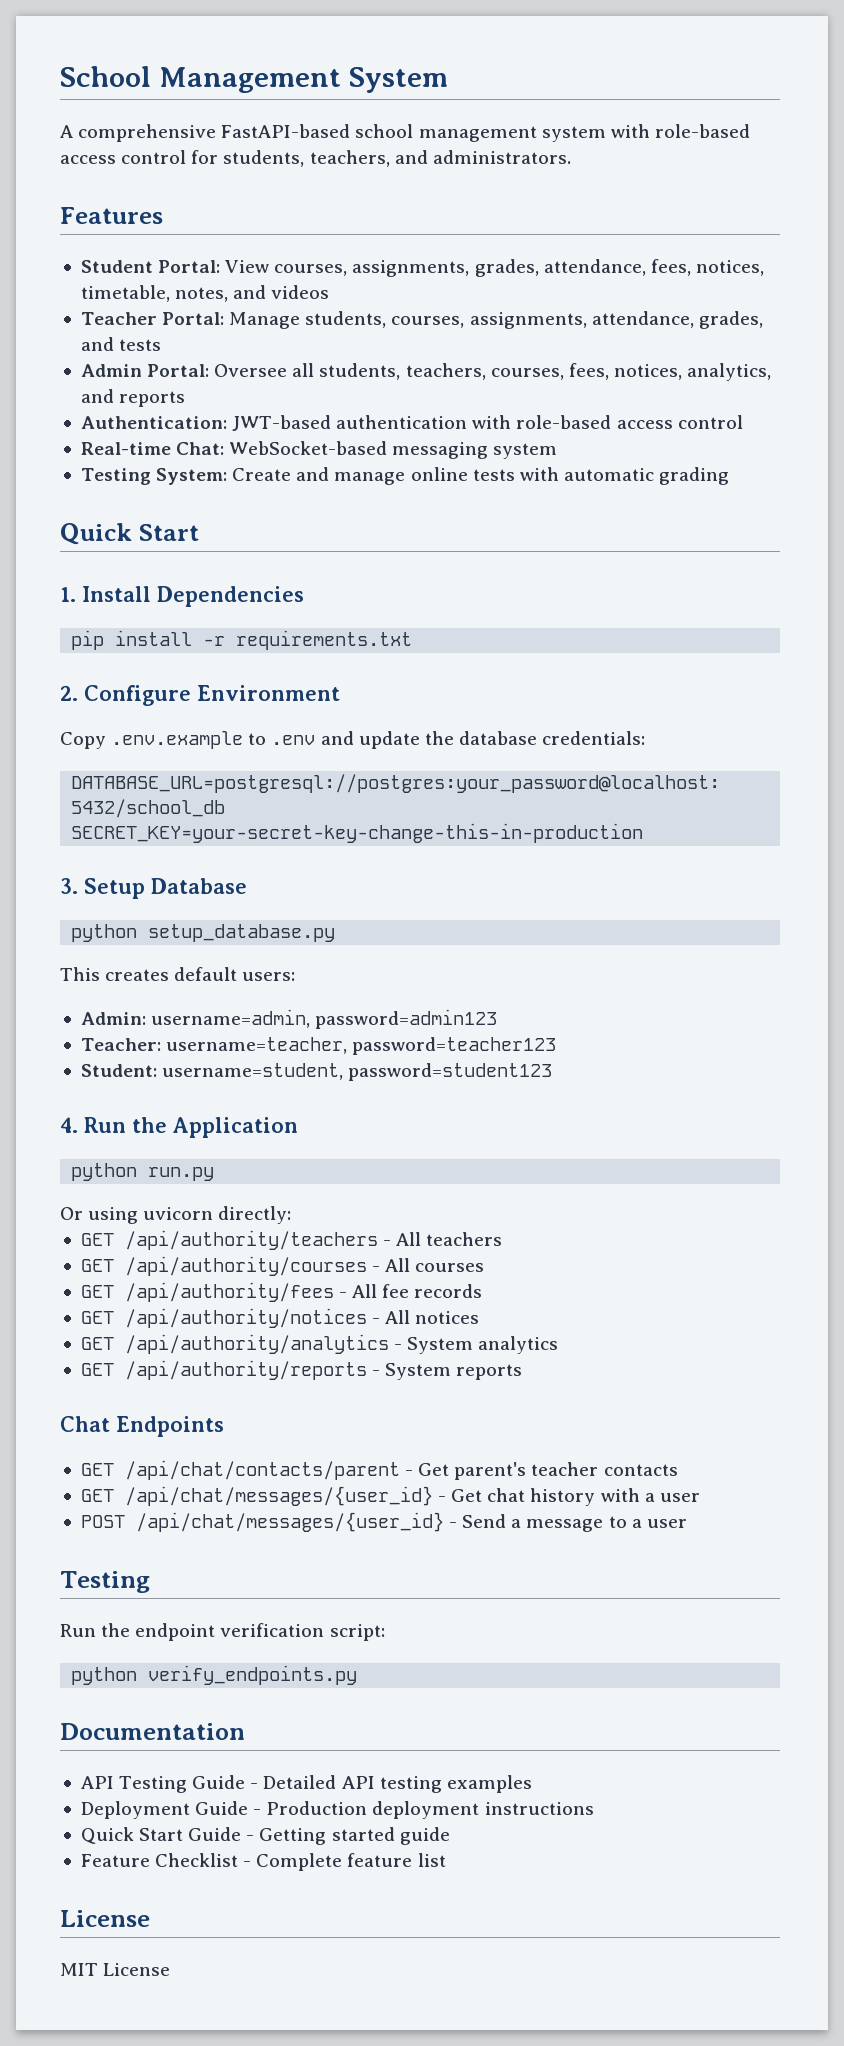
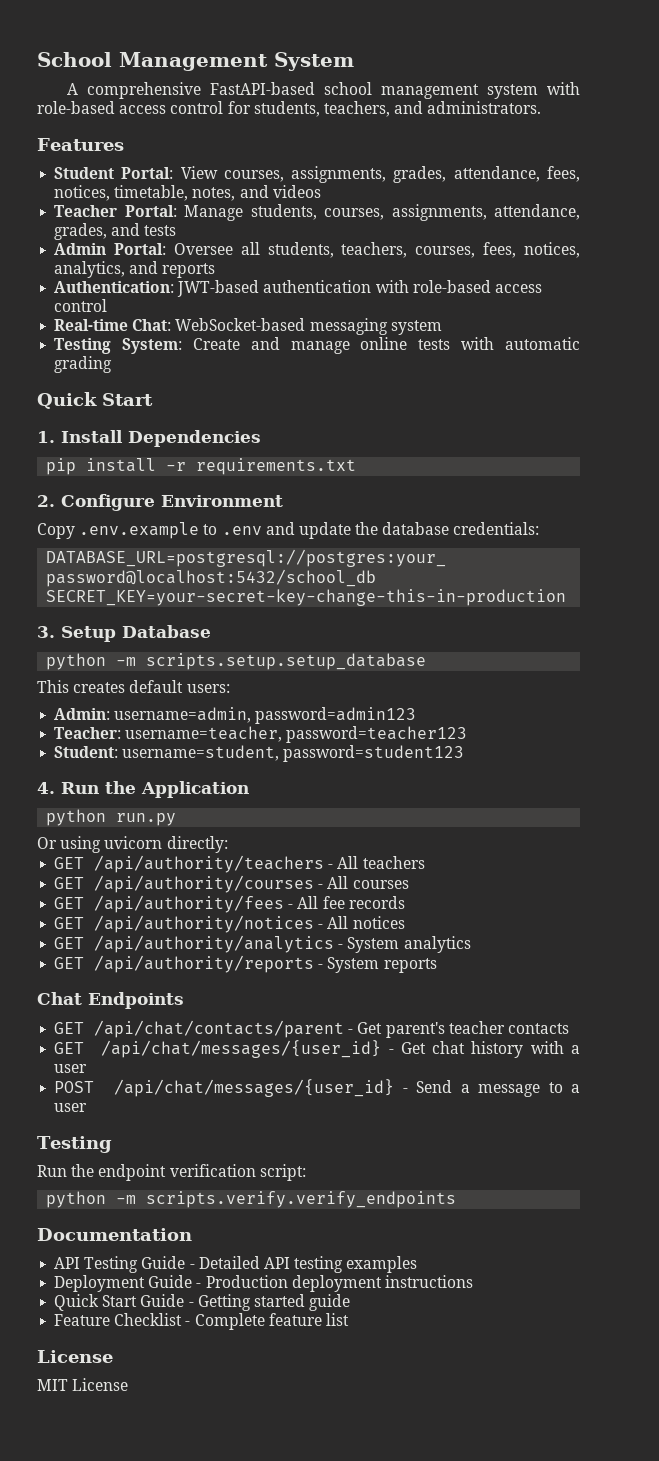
[148,924,336,942] setup_database.py -> [116,653,427,670] -m scripts.setup.setup_database
[148,1665,358,1685] verify_endpoints.py -> [116,1191,457,1208] -m scripts.verify.verify_endpoints

